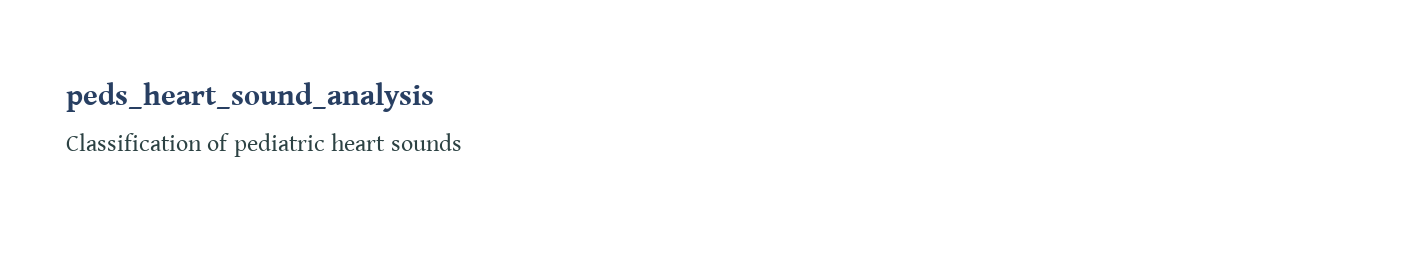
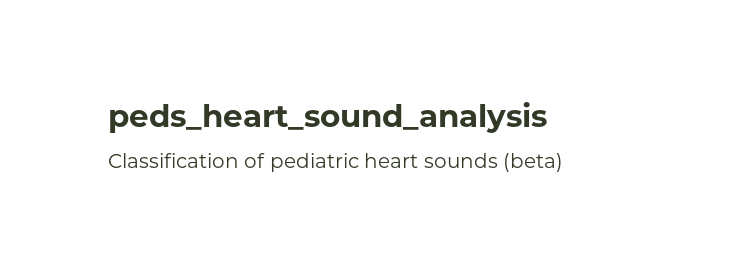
(462, 142) none -> [502,153,563,172] (beta)

